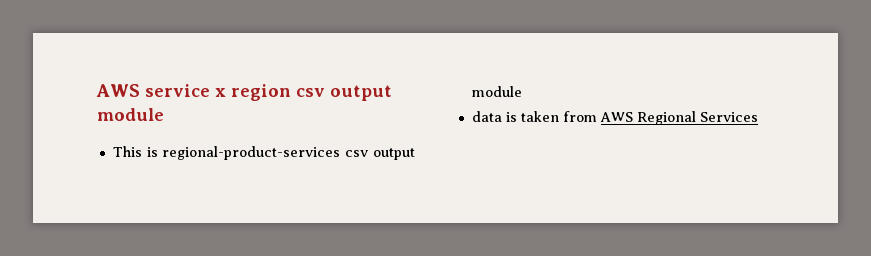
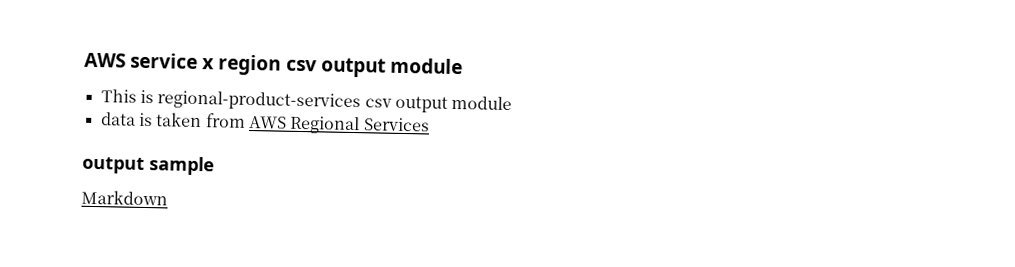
(758, 117) none -> [82,156,215,176] [81,189,168,206] // output sample // Markdown

